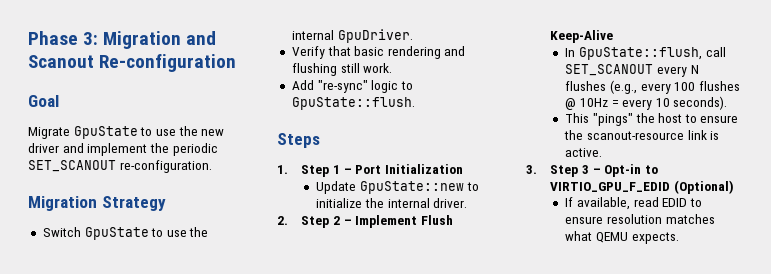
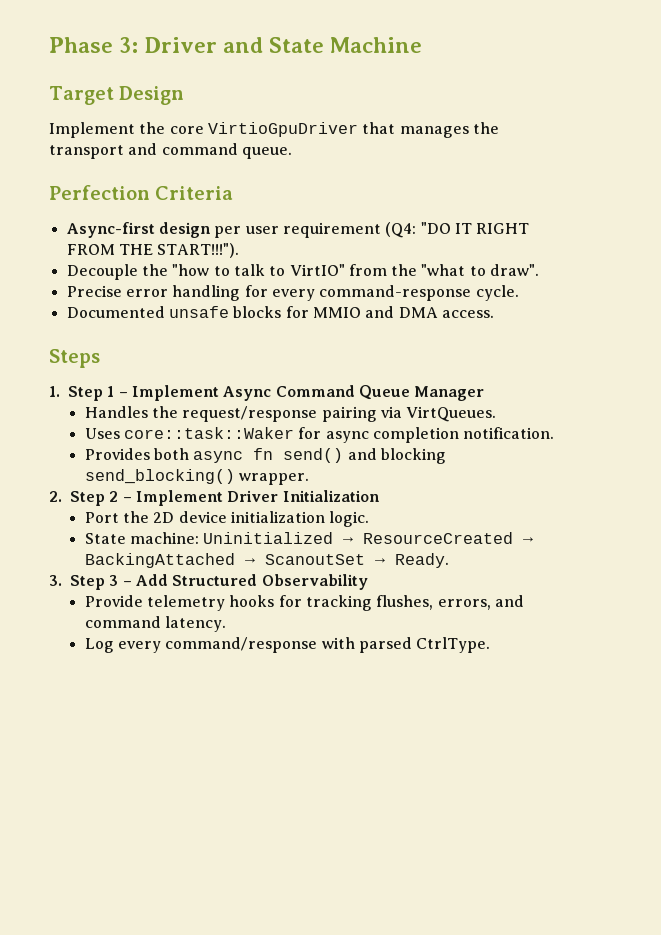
[103,31,217,49] [28,54,237,72] [28,95,59,107] [28,126,225,139] [28,143,218,156] [28,160,212,173] [28,196,166,211] [42,227,209,240] [291,29,413,43] [291,46,466,59] [291,63,393,76] [291,80,413,93] [291,97,415,110] Migration and Scanout Re-configuration // Goal // Migrate GpuState to use the new driver and implement the periodic SET_SCANOUT re-configuration. // Migration Strategy // Switch GpuState to use the internal GpuDriver. // Verify that basic rendering and flushing still work. // Add "re-sync" logic to GpuState::flush. -> [144,37,423,53] [49,86,185,105] [49,122,499,138] [49,143,292,159] [49,185,234,200] [66,222,530,238] [66,243,240,258] [66,264,540,280] [66,285,519,301] [66,306,494,318] Driver and State Machine // Target Design // Implement the core VirtioGpuDriver that manages the transport and command queue. // Perfection Criteria // Async-first design per user requirement (Q4: "DO IT RIGHT FROM THE START!!!"). // Decouple the "how to talk to VirtIO" from the "what to draw". // Precise error handling for every command-response cycle. // Documented unsafe blocks for MMIO and DMA access.
[355,164,463,174] [316,181,479,194] [316,198,468,208] Port Initialization // Update GpuState::new to initialize the internal driver. -> [131,385,485,401] [84,406,497,422] [84,427,555,443] [84,448,446,464] [84,469,309,485] Implement Async Command Queue Manager // Handles the request/response pairing via VirtQueues. // Uses core::task::Waker for async completion notification. // Provides both async fn send() and blocking send_blocking() wrapper.
[420,215,453,225] [550,30,614,43] [565,47,726,60] [565,64,699,77] [565,80,740,94] [565,96,728,110] [565,113,739,126] [564,130,720,140] [565,148,603,157] [526,164,658,177] [550,180,735,194] [565,197,702,210] [565,214,715,224] [565,231,679,244] Flush Keep-Alive // In GpuState::flush, call SET_SCANOUT every N flushes (e.g., every 100 flushes @ 10Hz = every 10 seconds). // This "pings" the host to ensure the scanout-resource link is active. // 3. Step 3 – Opt-in to VIRTIO_GPU_F_EDID (Optional) // If available, read EDID to ensure resolution matches what QEMU expects. -> [227,490,380,502] [84,511,370,527] [84,532,534,544] [84,553,449,568] [49,574,368,590] [84,595,524,611] [84,616,226,632] [84,637,491,653] Driver Initialization // Port the 2D device initialization logic. // State machine: Uninitialized → ResourceCreated → BackingAttached → ScanoutSet → Ready. // 3. Step 3 – Add Structured Observability // Provide telemetry hooks for tracking flushes, errors, and command latency. // Log every command/response with parsed CtrlType.

